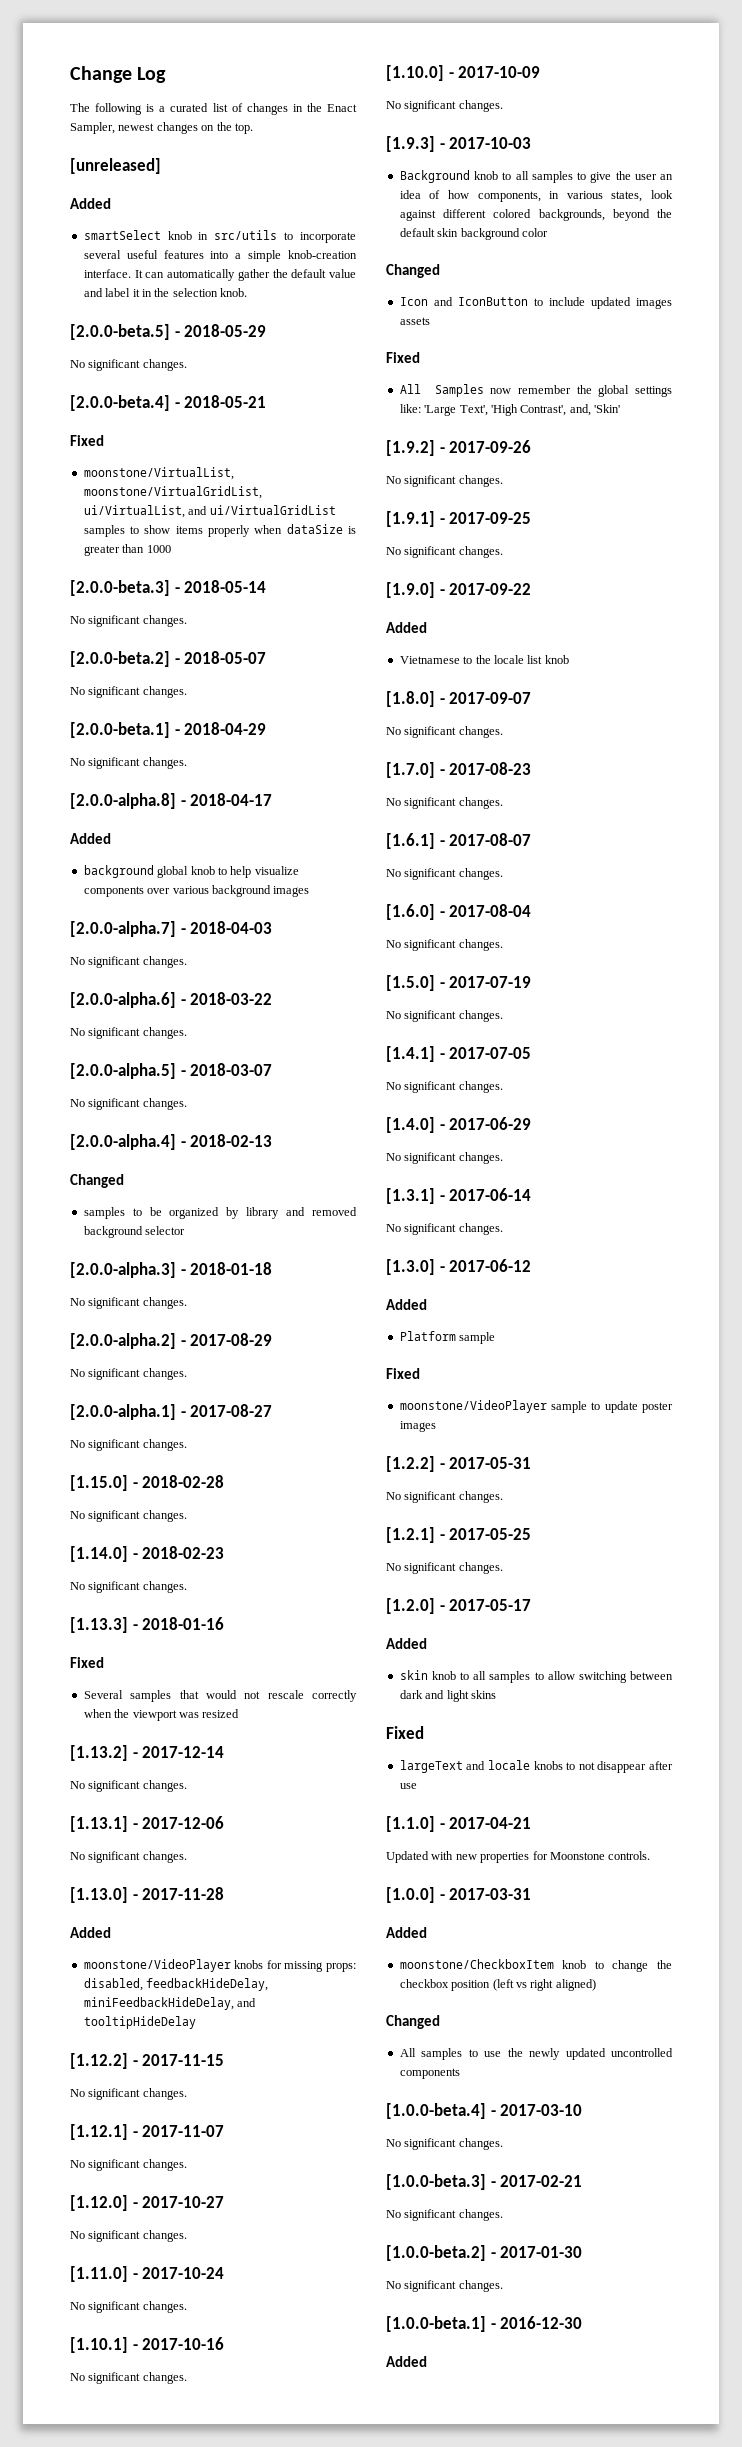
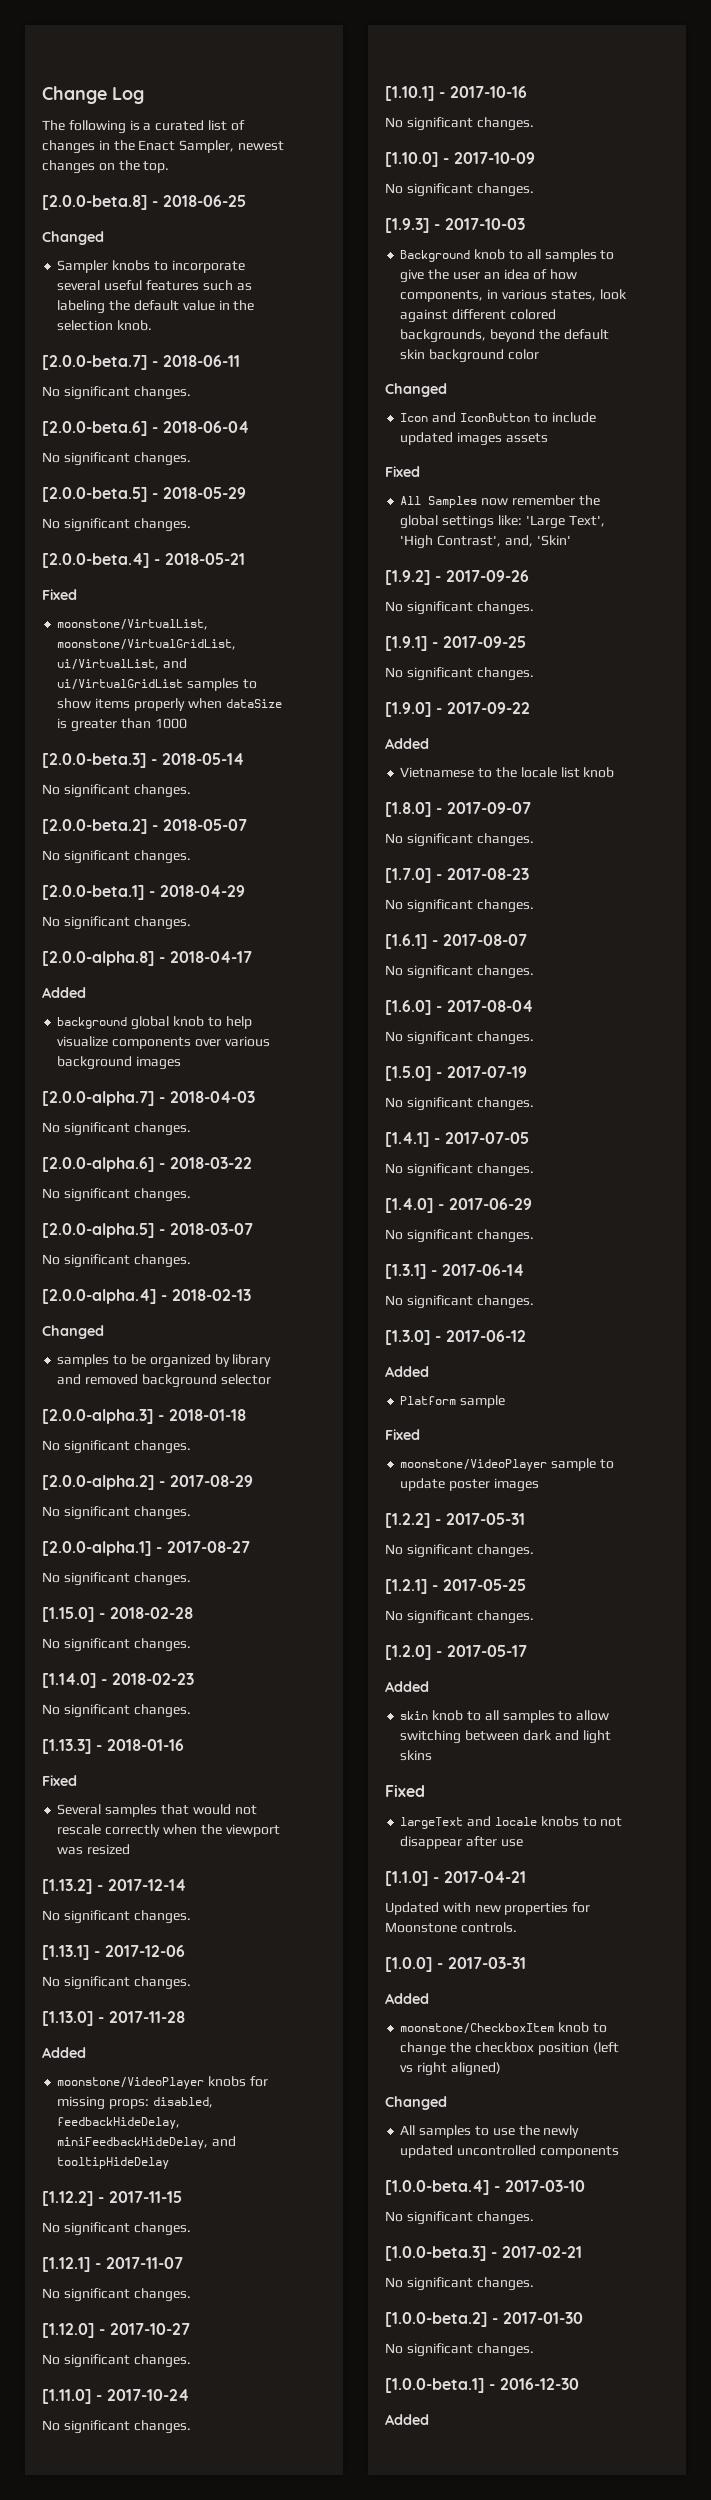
[70,158,161,174] [70,198,111,209] [83,230,278,240] [unreleased] // Added // smartSelect knob in src/utils -> [42,195,246,210] [42,231,104,245] [57,260,151,273] [2.0.0-beta.8] - 2018-06-25 // Changed // Sampler knobs
[210,250,357,262] [83,269,356,281] [83,288,247,297] into a simple knob-creation interface. It can automatically gather the default value and label it in the selection knob. -> [202,280,252,291] [57,300,255,314] [57,320,153,331] [42,355,240,370] [42,386,191,400] [42,421,249,436] [42,452,191,466] such as labeling the default value in the selection knob. // [2.0.0-beta.7] - 2018-06-11 // No significant changes. // [2.0.0-beta.6] - 2018-06-04 // No significant changes.

